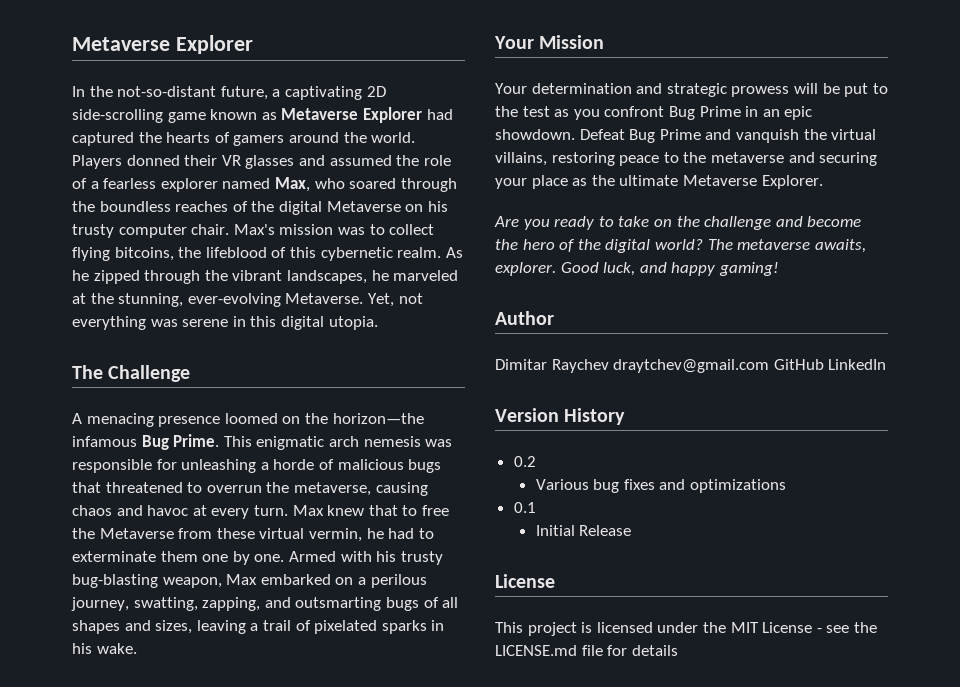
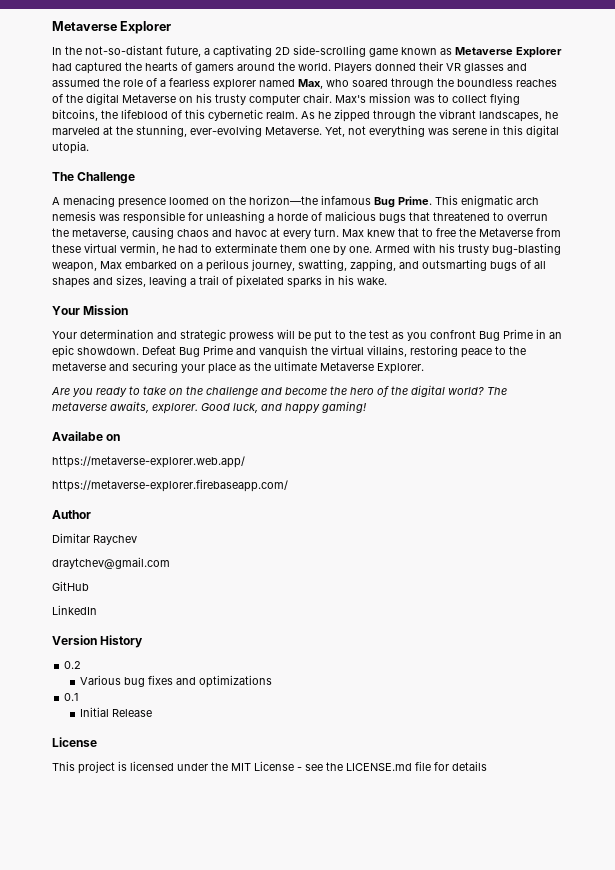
(779, 269) none -> [52,431,121,441] [52,456,245,468] [52,479,288,492] // Availabe on // https://metaverse-explorer.web.app/ // https://metaverse-explorer.firebaseapp.com/
(609, 366) none -> (137, 540) //
(770, 366) none -> (170, 563) //
(824, 364) none -> (89, 586) //

